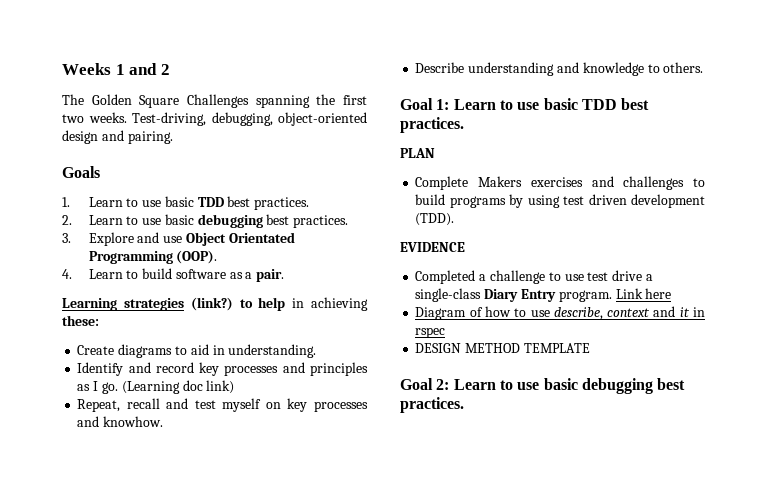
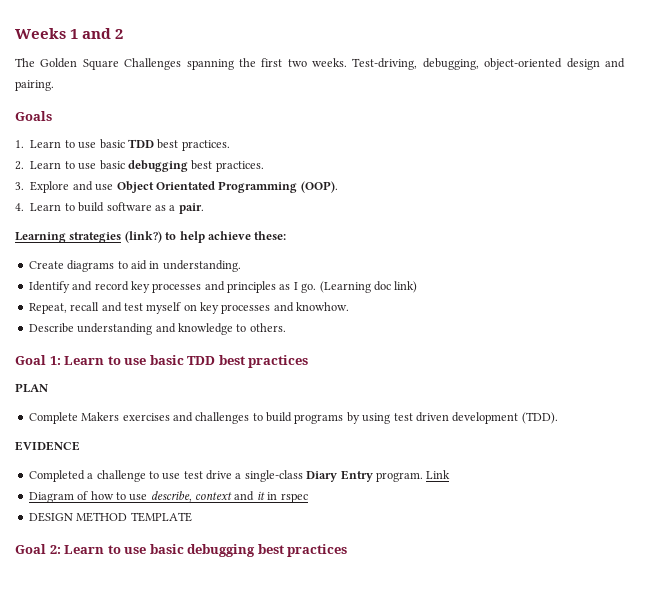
[292,297,368,311] in achieving -> [207,231,251,240] achieve
[400,117,464,133] practices. -> [248,355,309,368] practices
[645,288,672,299] here -> (451, 474) none
[400,397,464,413] practices. -> [287,544,348,557] practices

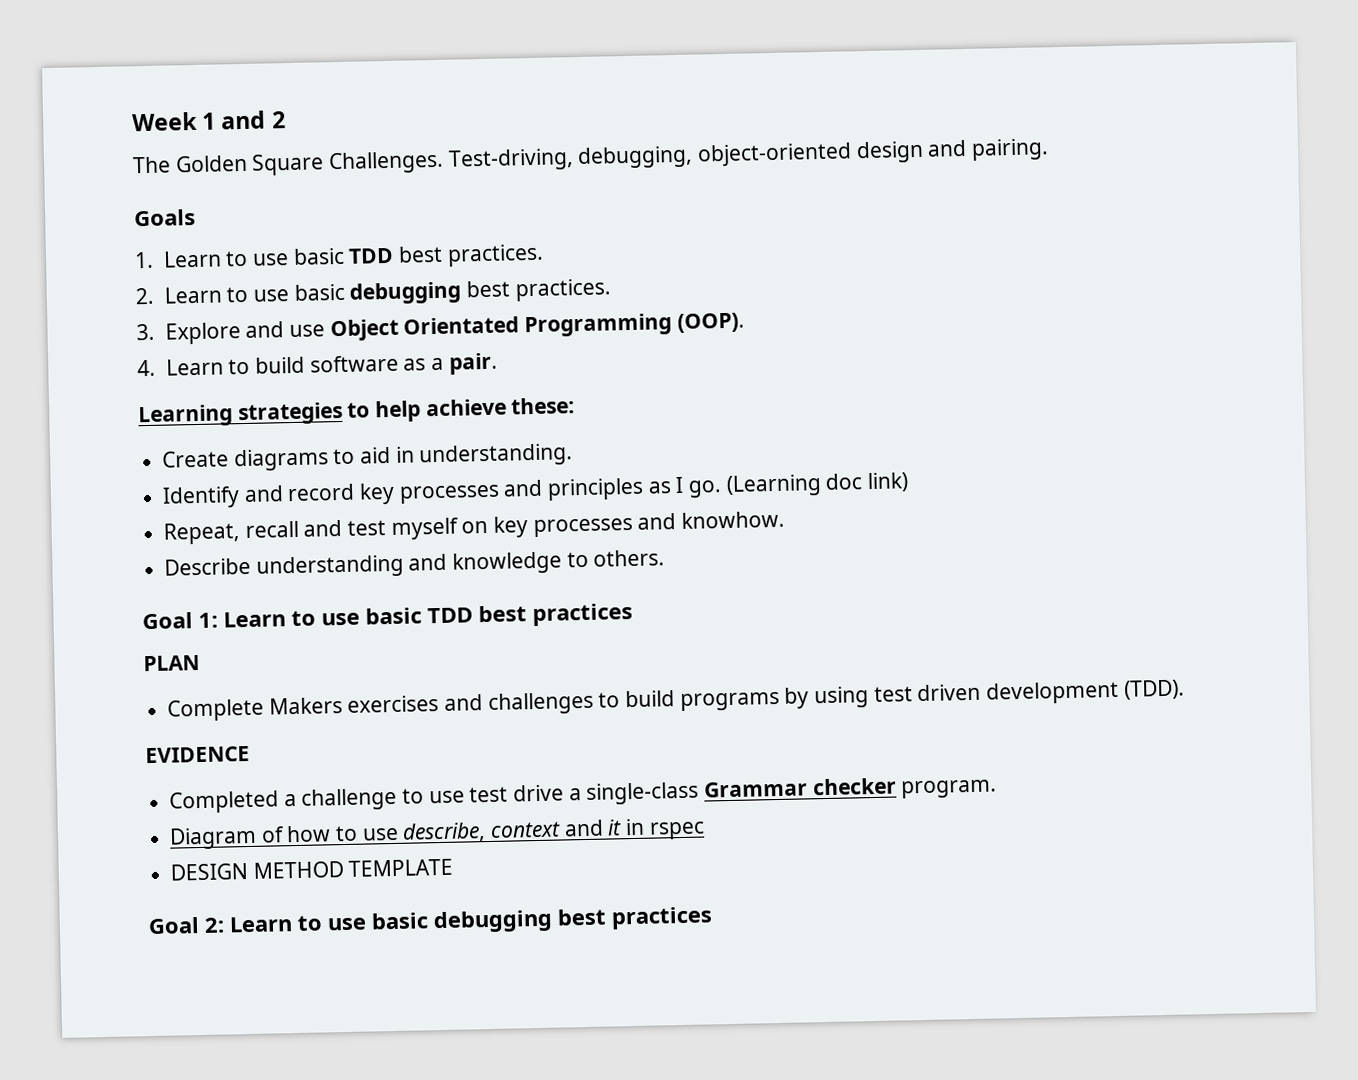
[15,28,66,39] Weeks -> [132,111,198,132] Week
[124,58,348,70] Challenges spanning the first two weeks. -> [328,150,445,175] Challenges.
[124,231,162,243] (link?) -> (343, 413) none
[306,470,373,482] Diary Entry -> [704,777,897,798] Grammar checker
[426,470,451,479] Link -> (998, 789) none

